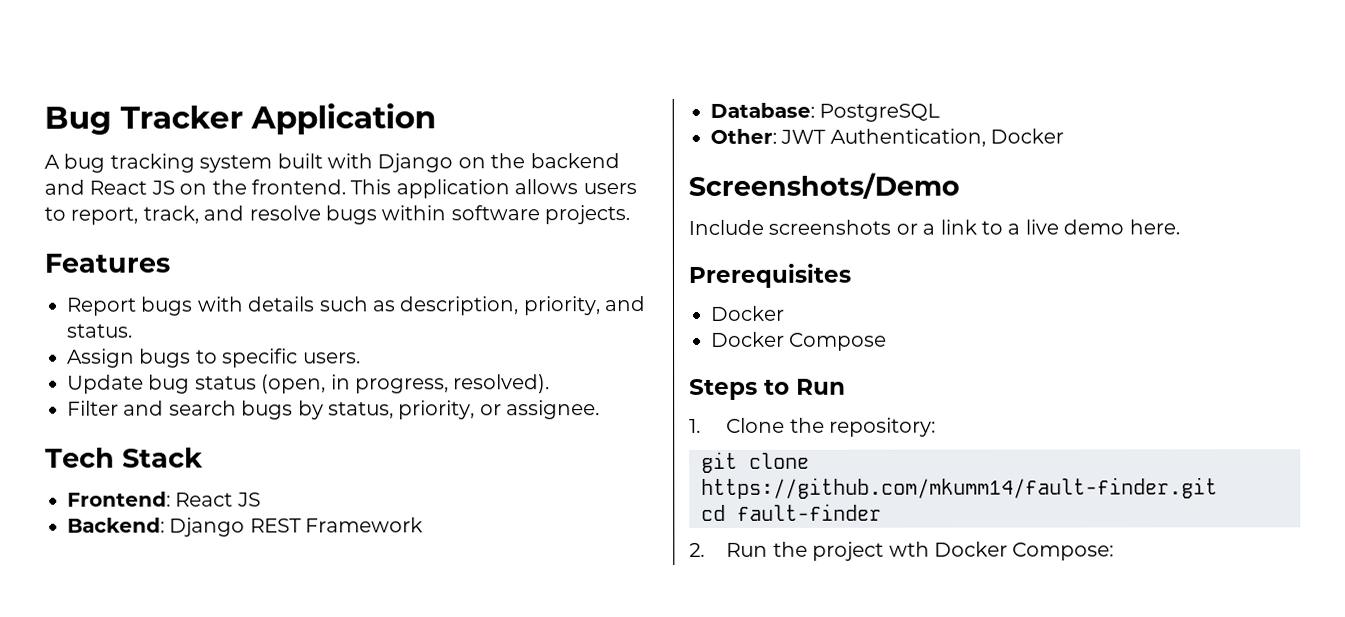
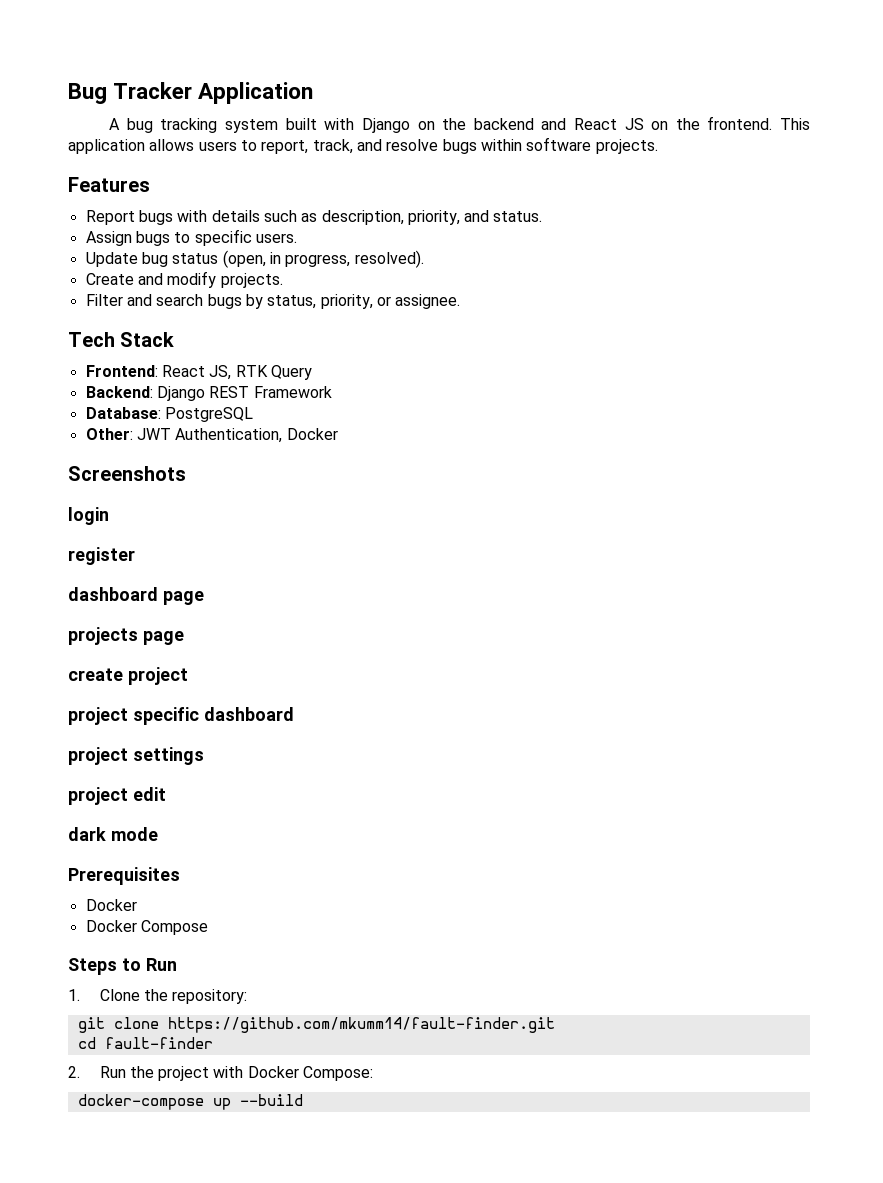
(551, 384) none -> [85,271,283,288] // Create and modify projects.
[236,492,261,507] JS -> [209,365,312,380] JS, RTK Query
[688,172,960,199] [688,219,1180,235] Screenshots/Demo // Include screenshots or a link to a live demo here. -> [68,466,186,481] [68,507,109,525] [68,547,135,565] [68,587,204,605] [68,627,184,645] [68,667,188,685] [68,707,294,725] [68,747,204,765] [68,787,166,805] [68,827,158,841] Screenshots // login // register // dashboard page // projects page // create project // project specific dashboard // project settings // project edit // dark mode
[888,541,930,557] wth -> [213,1066,244,1078] with
(1115, 551) none -> [77,1094,303,1110] // docker-compose up --build

